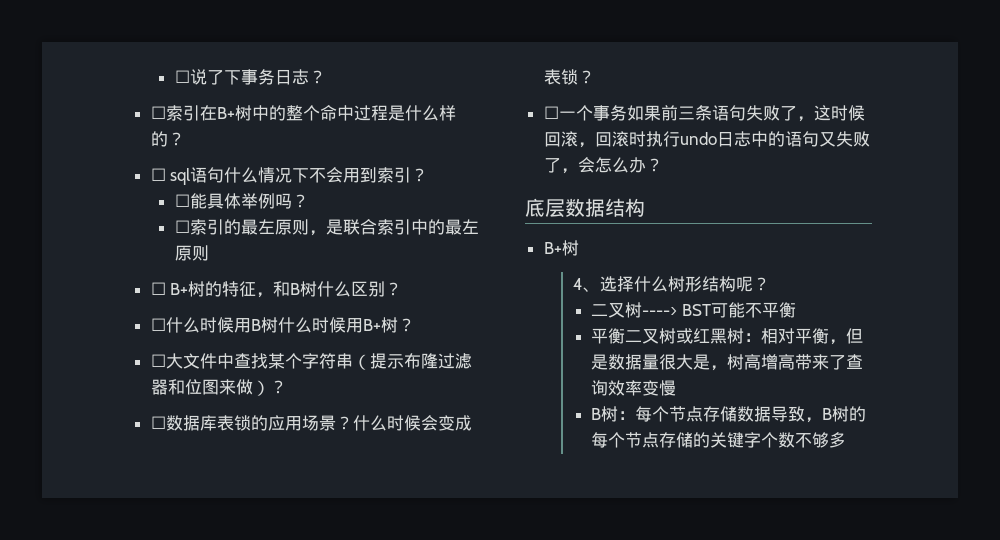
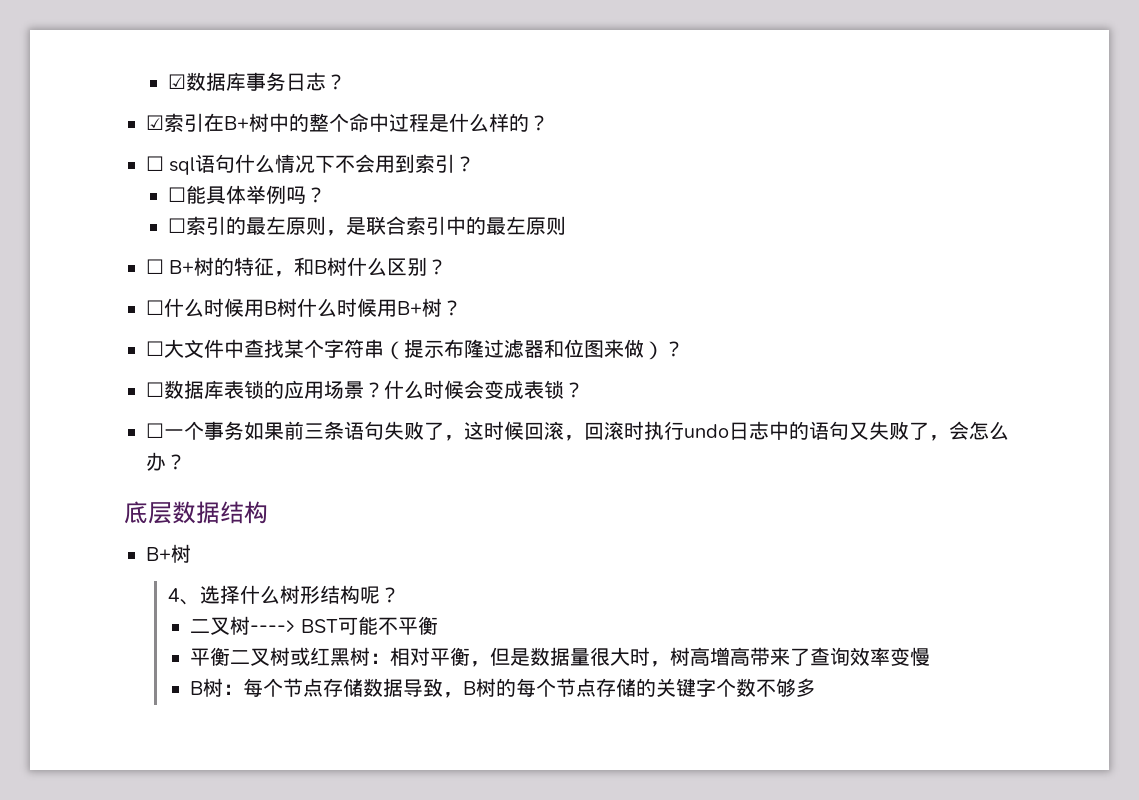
[174,69,241,85] ☐说了下 -> [168,72,247,91] ☑数据库
[150,106,166,119] ☐ -> [146,115,164,130] ☑
[693,354,711,370] 是 -> [630,647,651,666] 时

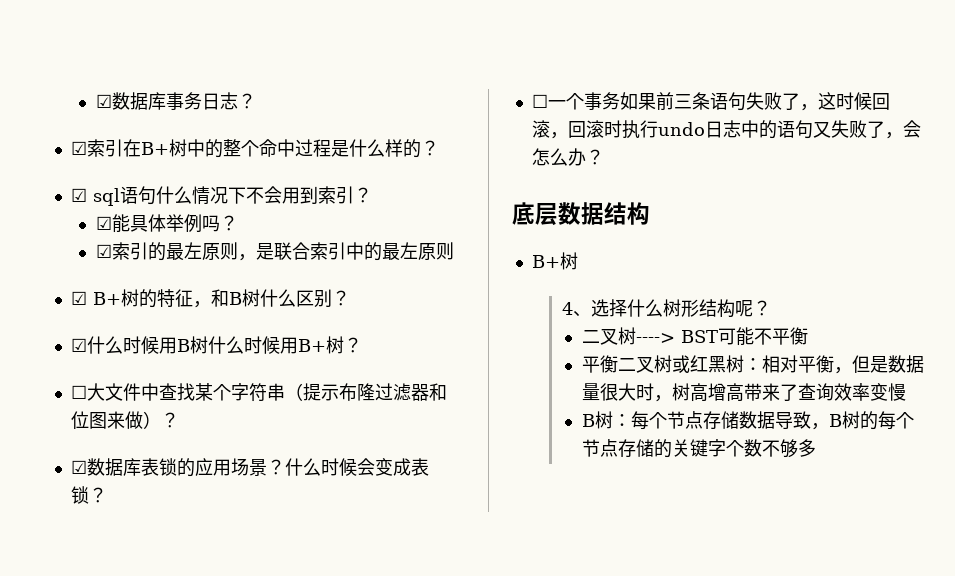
[146,156,164,171] ☐ -> [70,188,87,202] ☑
[168,187,187,202] ☐ -> [95,216,112,230] ☑
[168,218,187,233] ☐ -> [95,244,112,258] ☑
[146,259,164,274] ☐ -> [70,291,87,305] ☑
[146,300,164,315] ☐ -> [70,338,87,352] ☑
[146,382,164,397] ☐ -> [70,460,87,474] ☑

